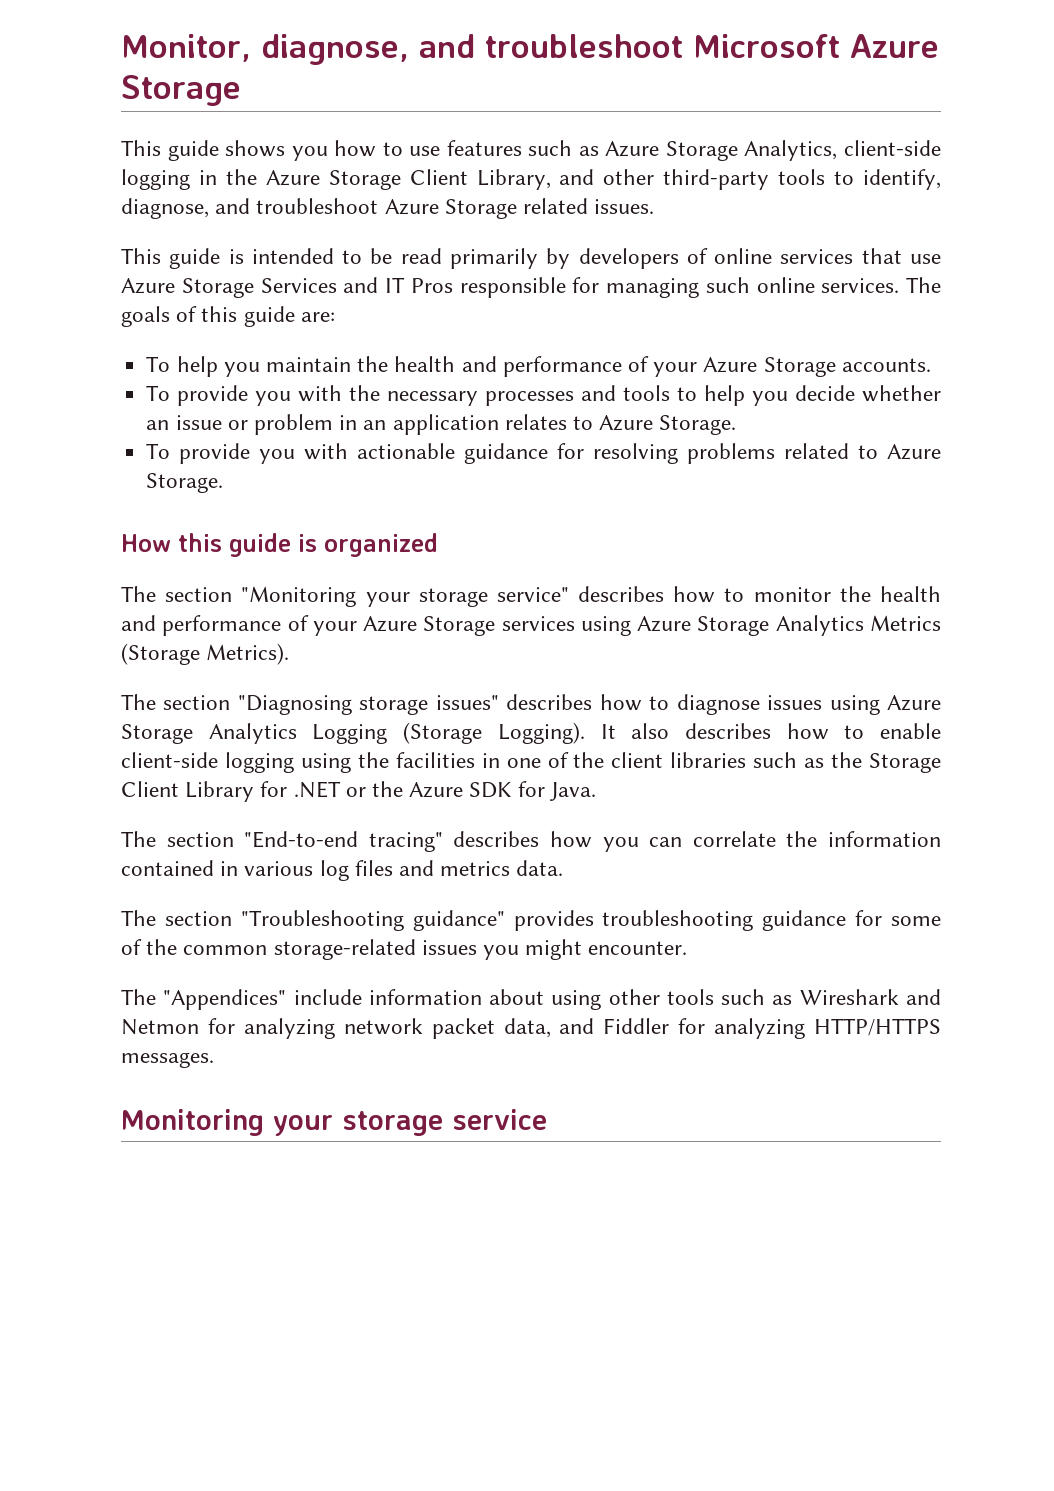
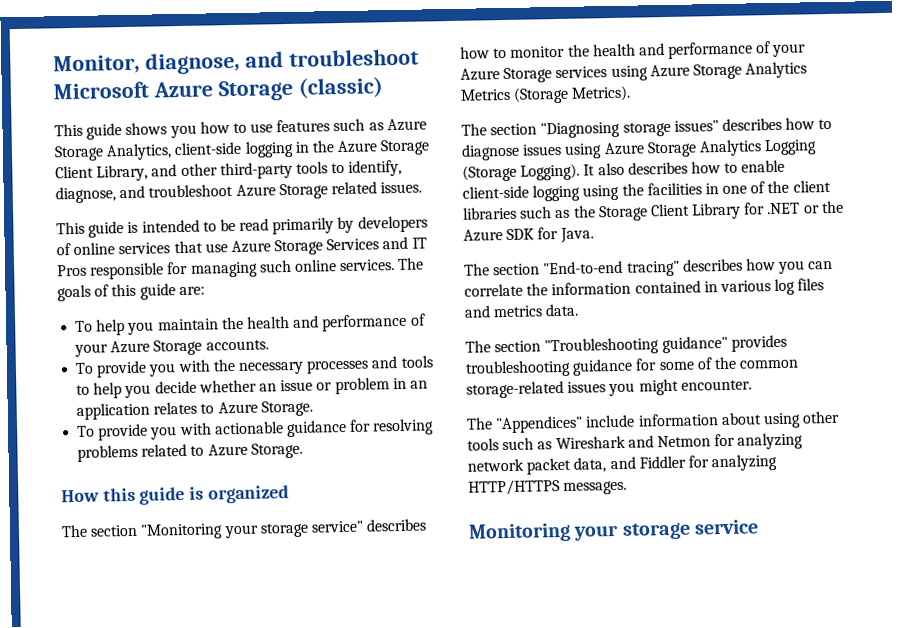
(241, 90) none -> [297,76,383,99] (classic)

